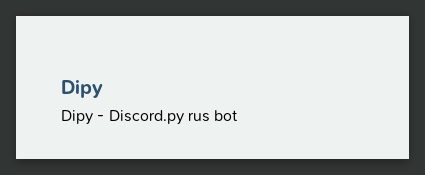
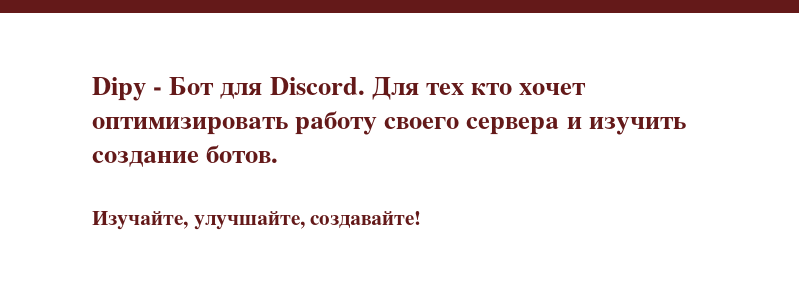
[61,79,103,98] [61,110,239,125] Dipy // Dipy - Discord.py rus bot -> [92,77,587,101] [92,111,686,135] [92,145,279,167] [92,211,422,230] Dipy - Бот для Discord. Для тех кто хочет оптимизировать работу своего сервера и изучить создание ботов. // Изучайте, улучшайте, создавайте!

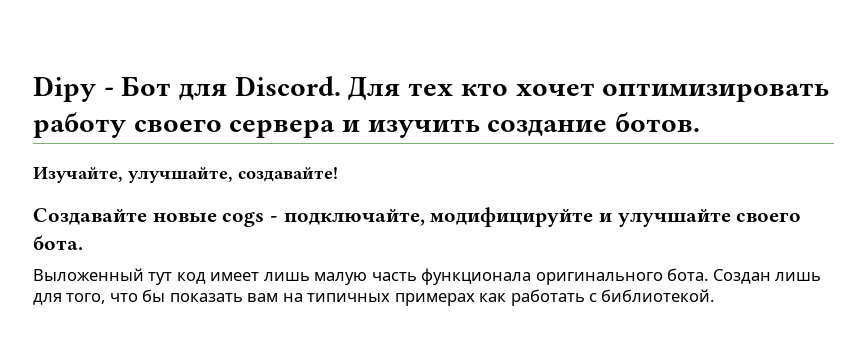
(422, 220) none -> [33,207,802,227] [33,235,83,250] [33,268,822,285] [33,289,715,306] // Создавайте новые cogs - подключайте, модифицируйте и улучшайте своего бота. // Выложенный тут код имеет лишь малую часть функционала оригинального бота. Создан лишь для того, что бы показать вам на типичных примерах как работать с библиотекой.

